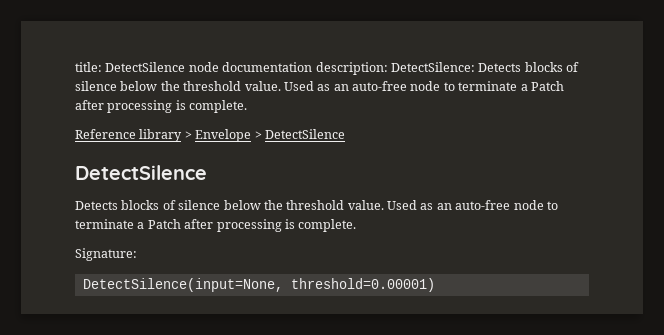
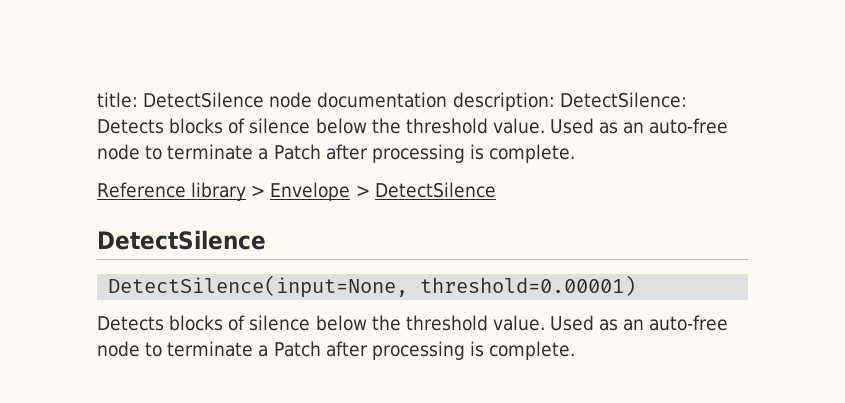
(207, 172) none -> [108,275,637,298] // DetectSilence(input=None, threshold=0.00001)
[75,248,137,261] [82,278,435,292] // Signature: // DetectSilence(input=None, threshold=0.00001) -> (576, 350) none

